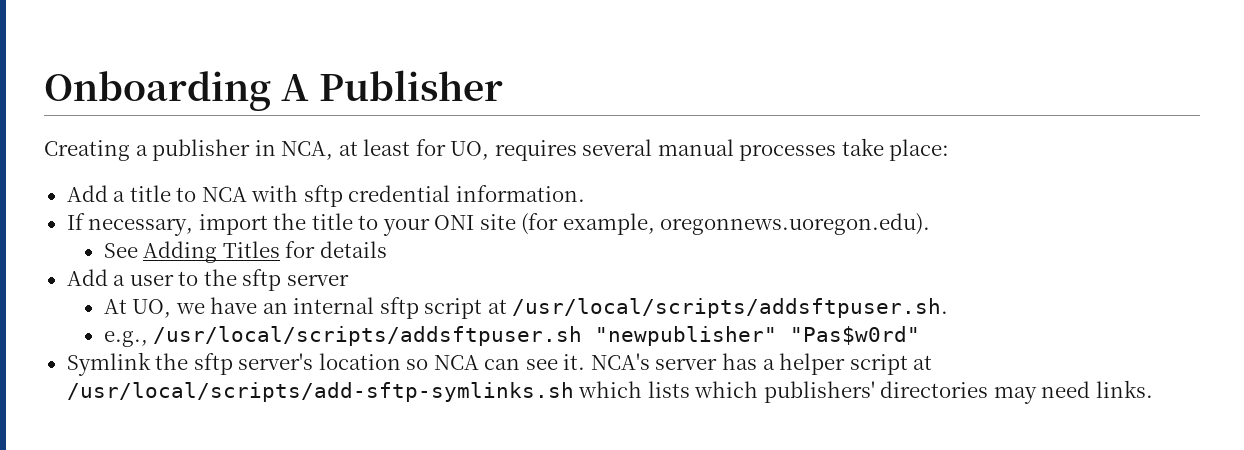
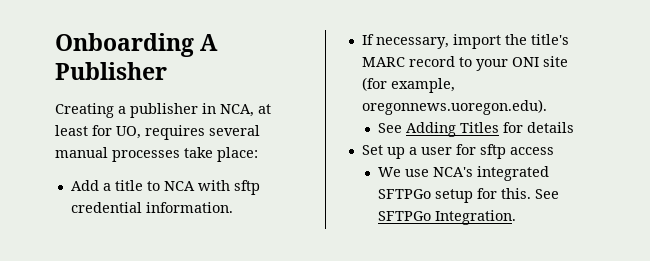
[311,213,353,230] title -> [530,34,569,45] [361,56,455,67] title's MARC record
[66,269,349,291] [103,297,949,319] [103,326,921,347] [66,352,933,376] [66,380,1153,404] Add a user to the sftp server // At UO, we have an internal sftp script at /usr/local/scripts/addsftpuser.sh. // e.g., /usr/local/scripts/addsftpuser.sh "newpublisher" "Pas$w0rd" // Symlink the sftp server's location so NCA can see it. NCA's server has a helper script at /usr/local/scripts/add-sftp-symlinks.sh which lists which publishers' directories may need links. -> [361,144,554,159] [378,166,550,181] [378,188,560,203] [378,210,517,225] Set up a user for sftp access // We use NCA's integrated SFTPGo setup for this. See SFTPGo Integration.

